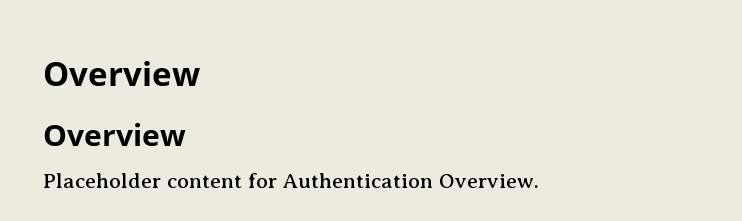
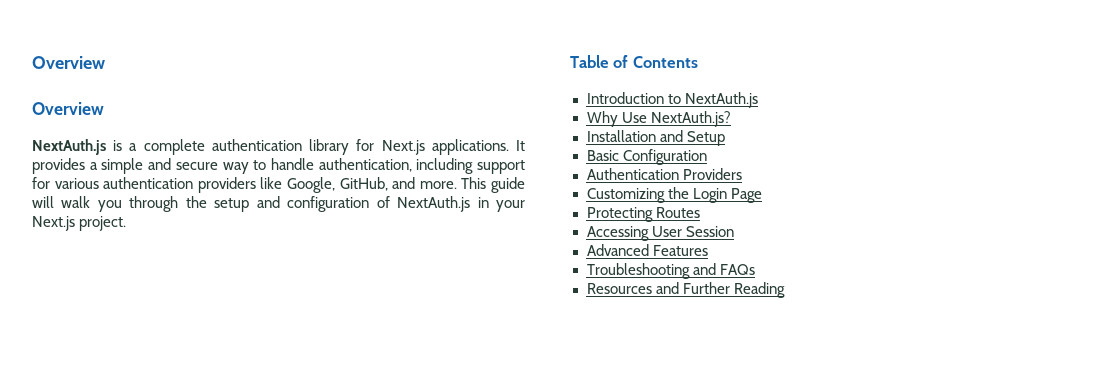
[43,173,540,188] Placeholder content for Authentication Overview. -> [32,139,525,155] [32,158,525,174] [32,177,526,193] [32,196,525,212] [32,216,127,231] [570,55,698,68] [586,92,758,108] [586,111,731,127] [586,130,725,146] [586,149,707,165] [586,168,742,180] [586,187,762,203] [586,207,700,222] [586,226,734,241] [586,244,708,256] [586,263,755,279] [586,282,785,298] NextAuth.js is a complete authentication library for Next.js applications. It provides a simple and secure way to handle authentication, including support for various authentication providers like Google, GitHub, and more. This guide will walk you through the setup and configuration of NextAuth.js in your Next.js project. // Table of Contents // Introduction to NextAuth.js // Why Use NextAuth.js? // Installation and Setup // Basic Configuration // Authentication Providers // Customizing the Login Page // Protecting Routes // Accessing User Session // Advanced Features // Troubleshooting and FAQs // Resources and Further Reading

